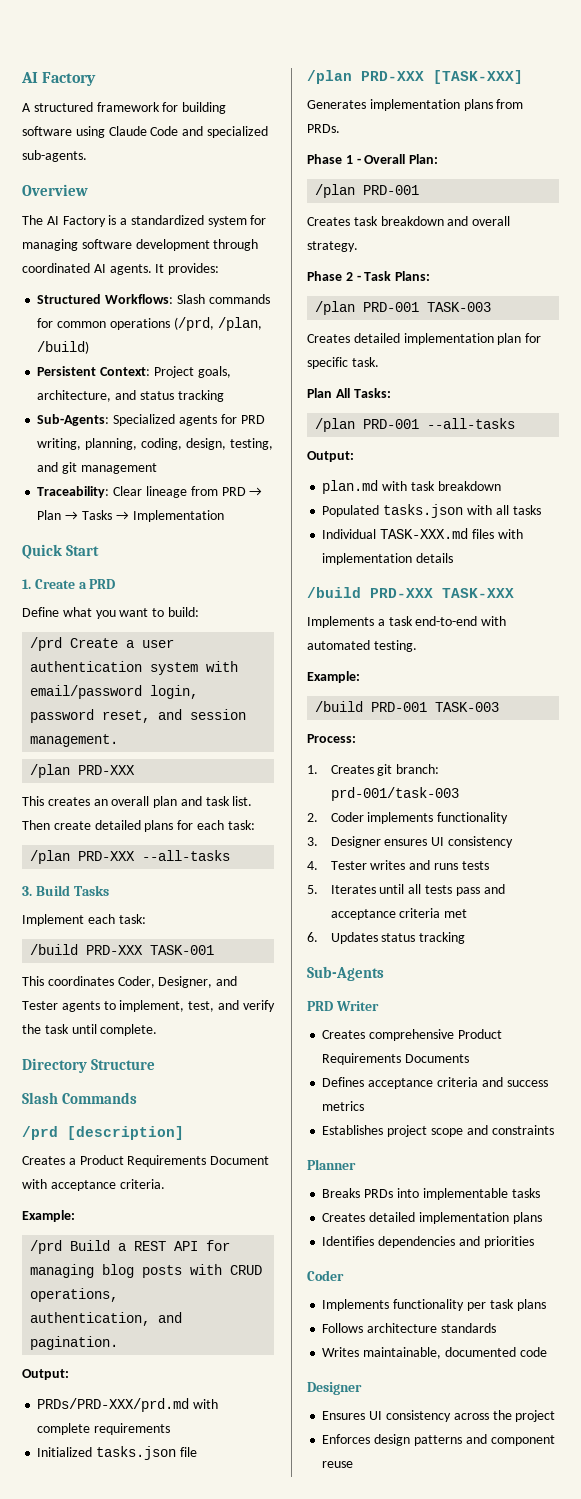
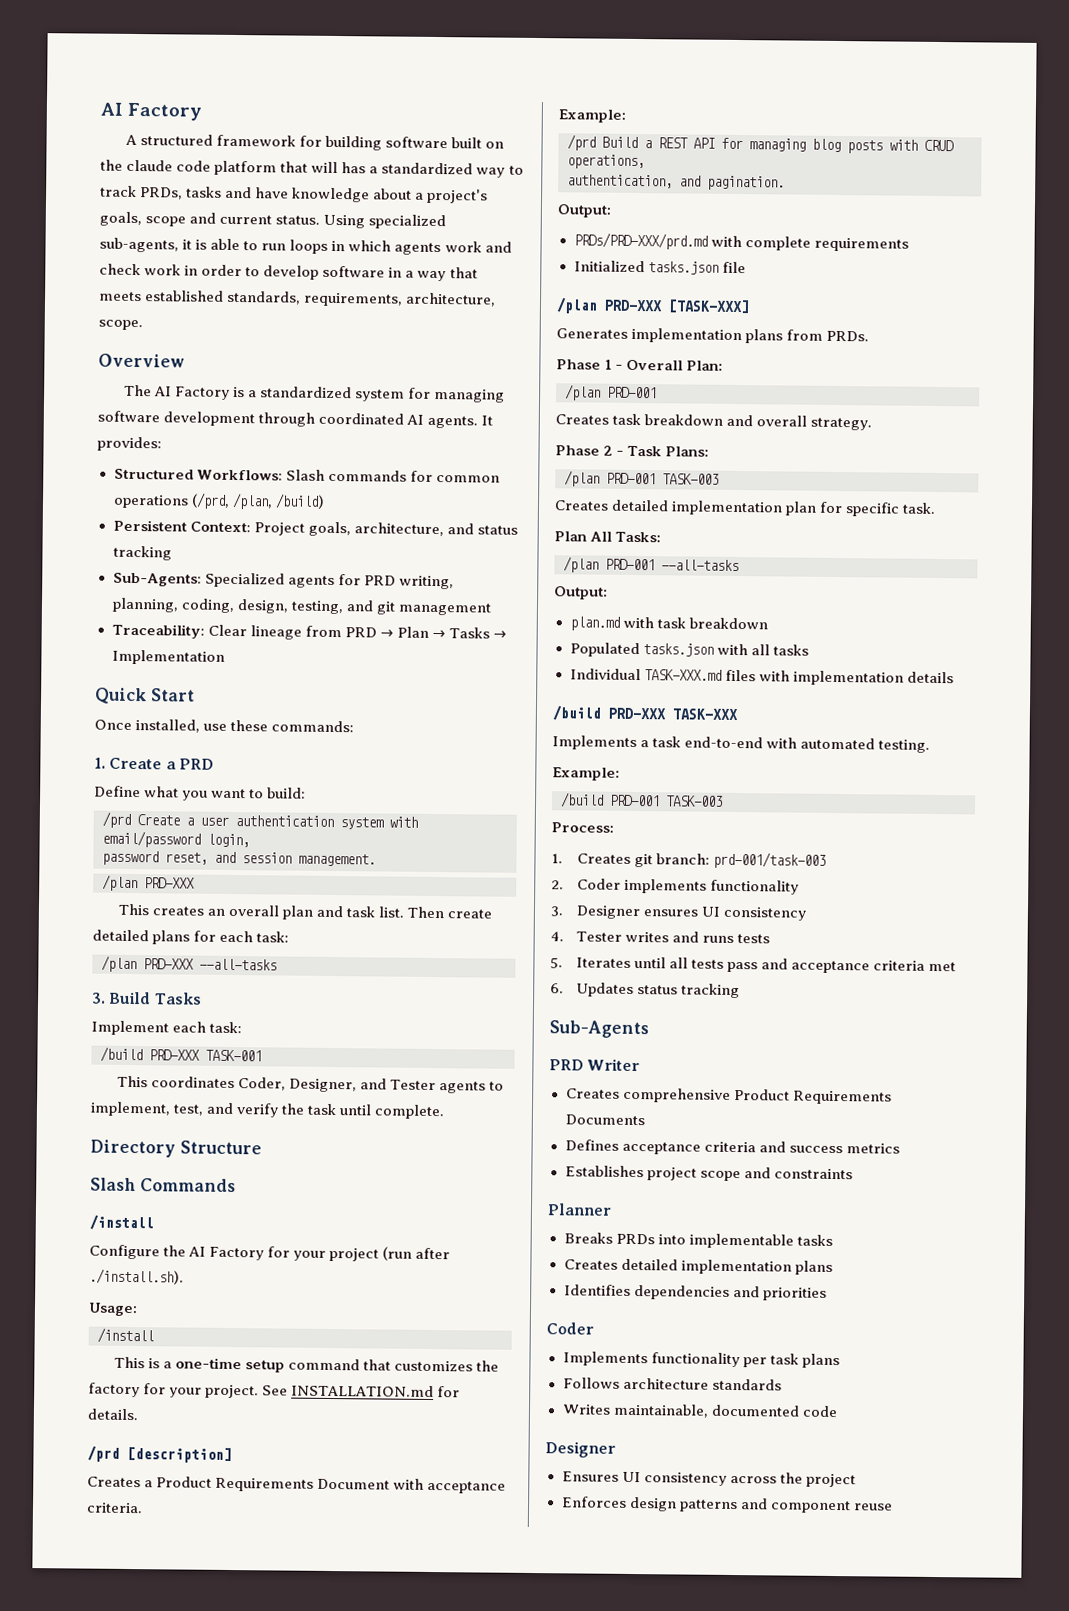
[75,126,268,138] [22,150,87,162] using Claude Code and specialized sub-agents. -> [450,137,504,149] [100,159,524,178] [100,185,489,204] [99,211,447,230] [99,237,512,256] [99,263,478,282] [99,290,497,307] [98,319,143,331] built on the claude code platform that will has a standardized way to track PRDs, tasks and have knowledge about a project's goals, scope and current status. Using specialized sub-agents, it is able to run loops in which agents work and check work in order to develop software in a way that meets established standards, requirements, architecture, scope.
(100, 550) none -> [94,719,355,733] // Once installed, use these commands:
(138, 1098) none -> [89,1214,154,1231] [89,1244,451,1262] [89,1268,184,1285] [88,1302,138,1317] [97,1327,154,1344] [113,1356,500,1373] [88,1382,461,1399] [87,1408,138,1421] // /install // Configure the AI Factory for your project (run after ./install.sh). // Usage: // /install // This is a one-time setup command that customizes the factory for your project. See INSTALLATION.md for details.

